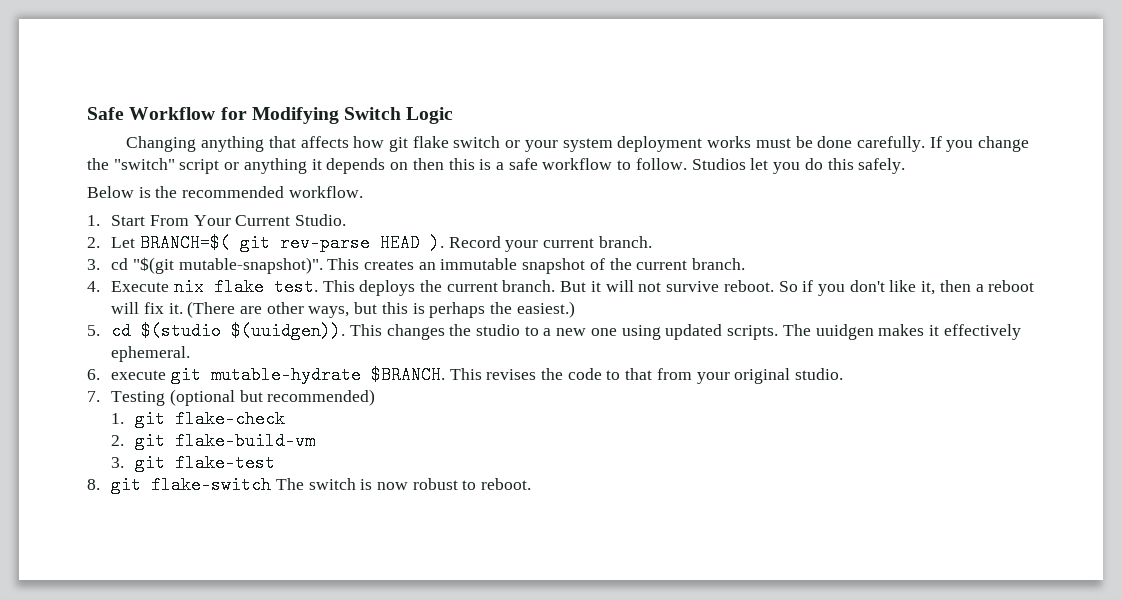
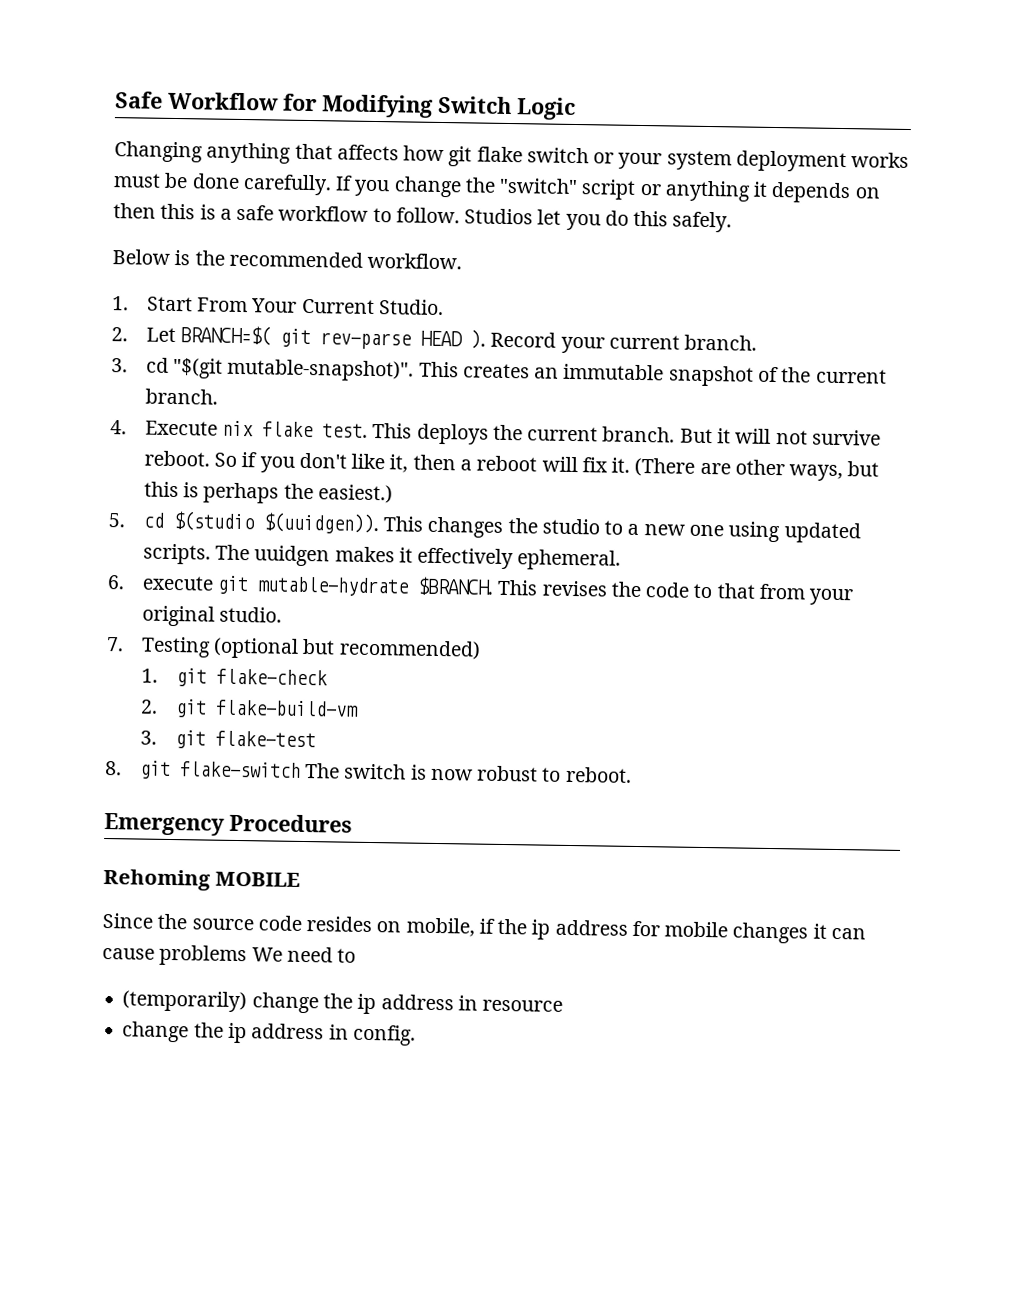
(532, 484) none -> [104,813,352,836] [103,869,300,891] [102,912,866,944] [102,944,357,967] [122,990,564,1015] [122,1021,416,1046] // Emergency Procedures // Rehoming MOBILE // Since the source code resides on mobile, if the ip address for mobile changes it can cause problems We need to // (temporarily) change the ip address in resource // change the ip address in config.

